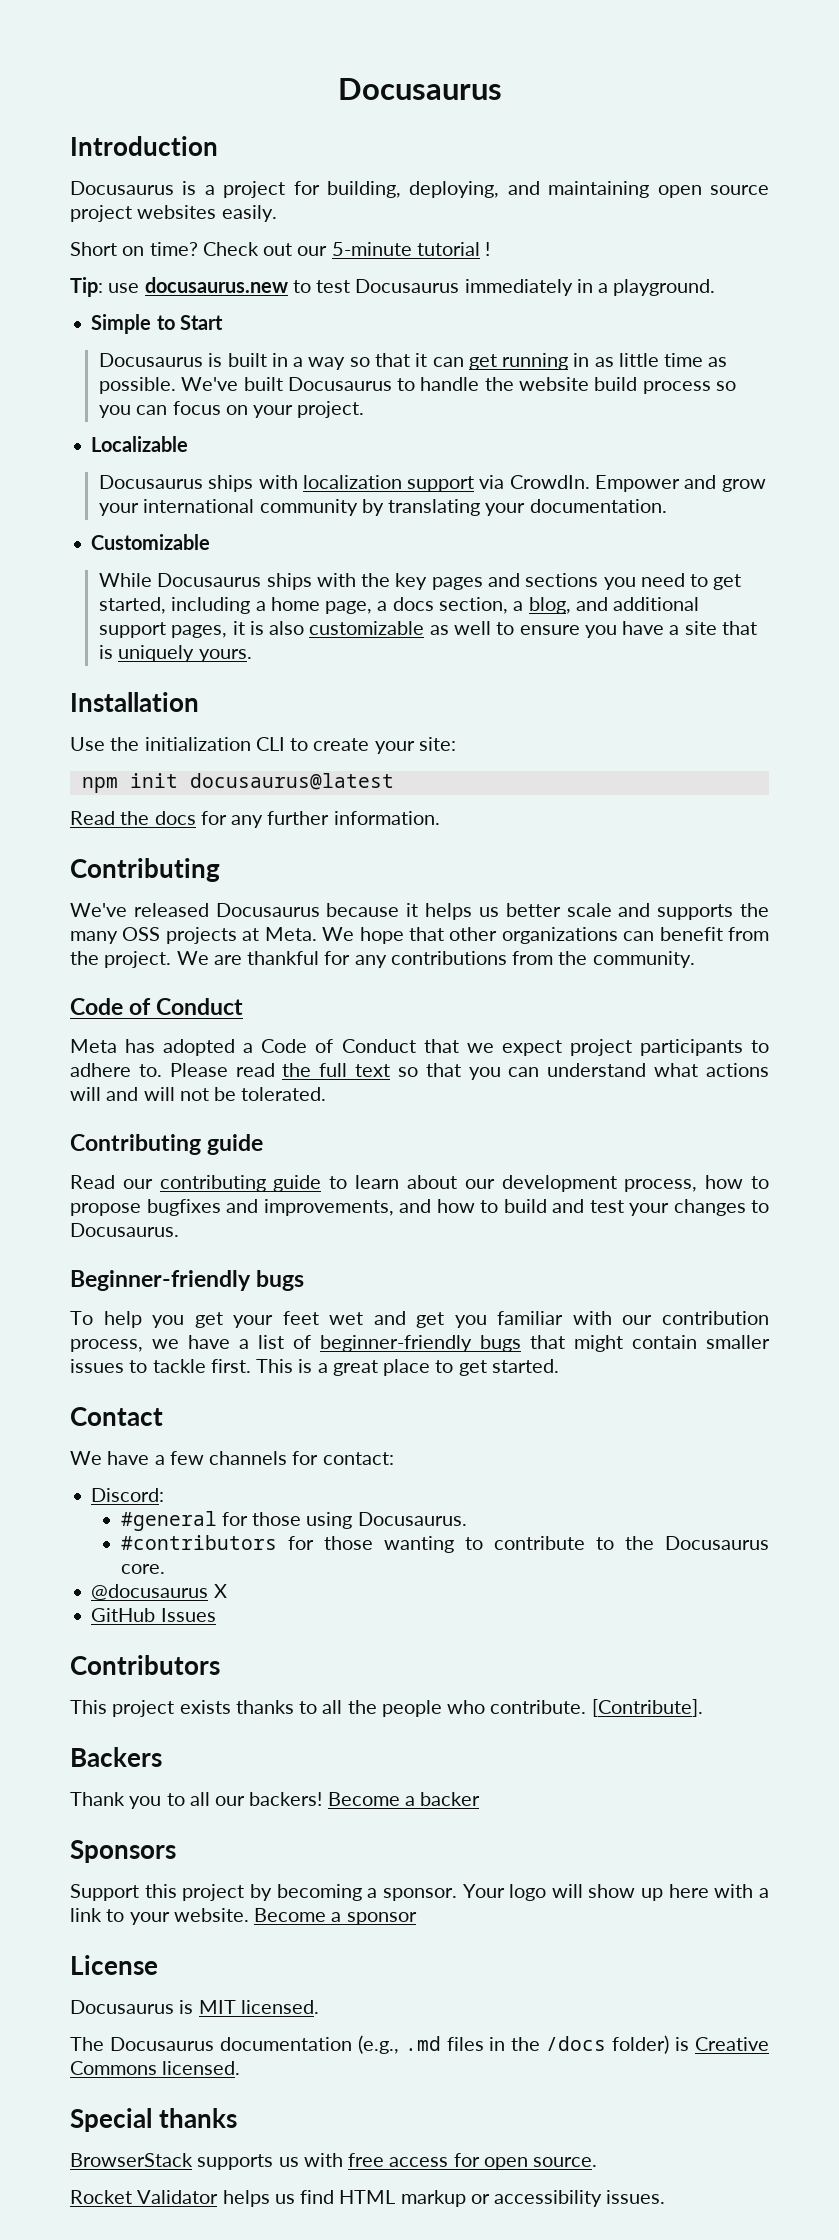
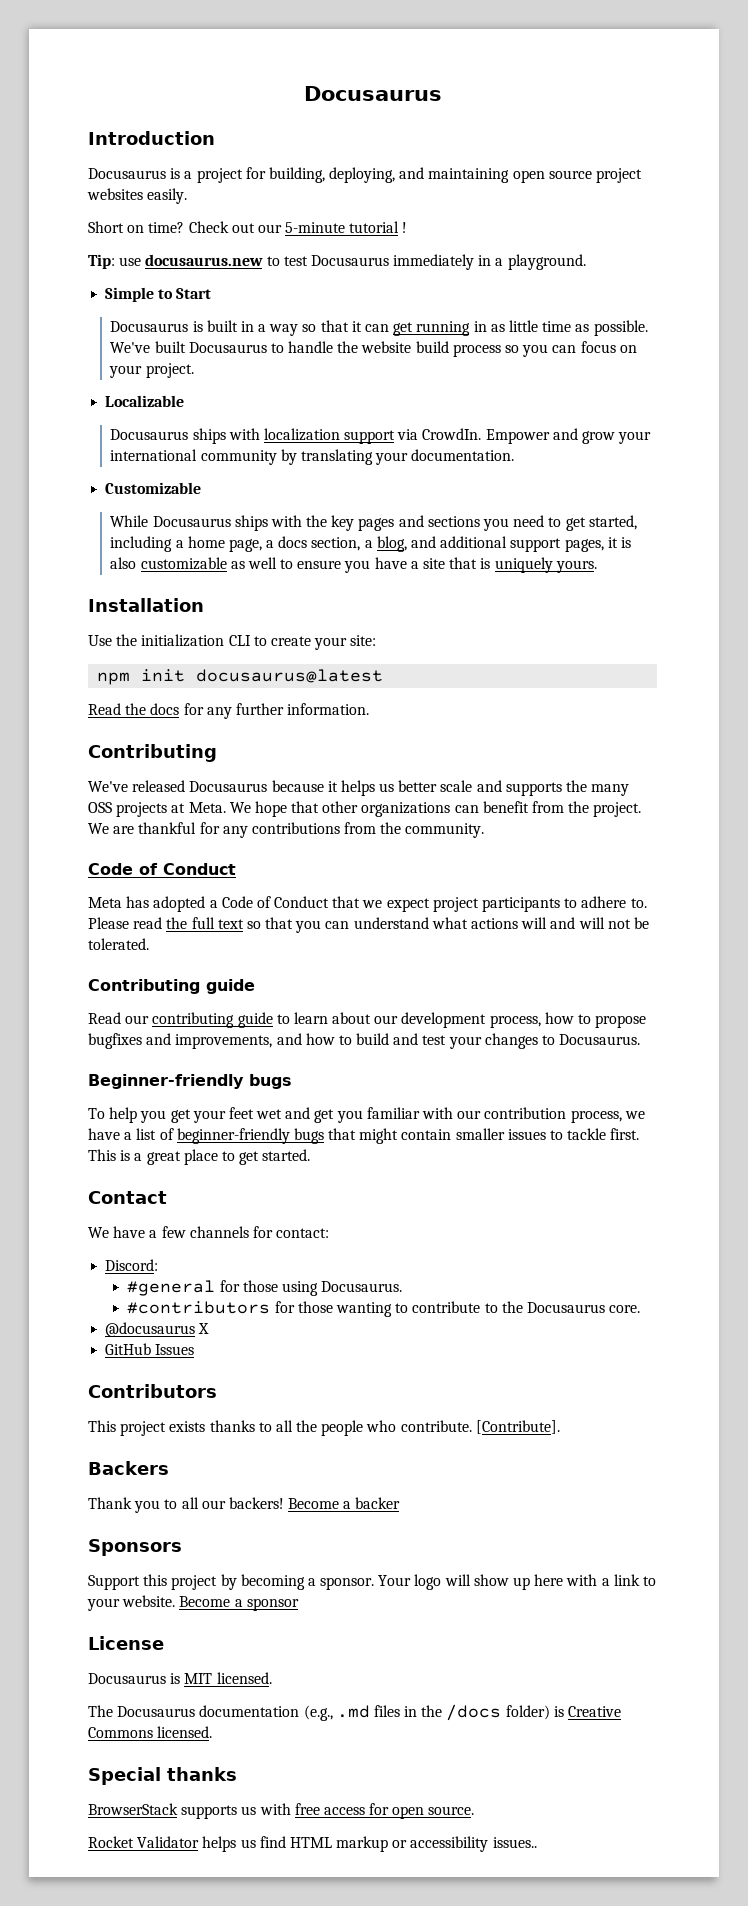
[606,2190,666,2204] issues. -> [492,1837,537,1848] issues..

